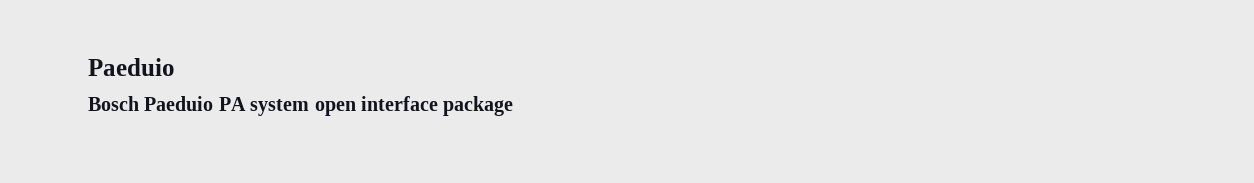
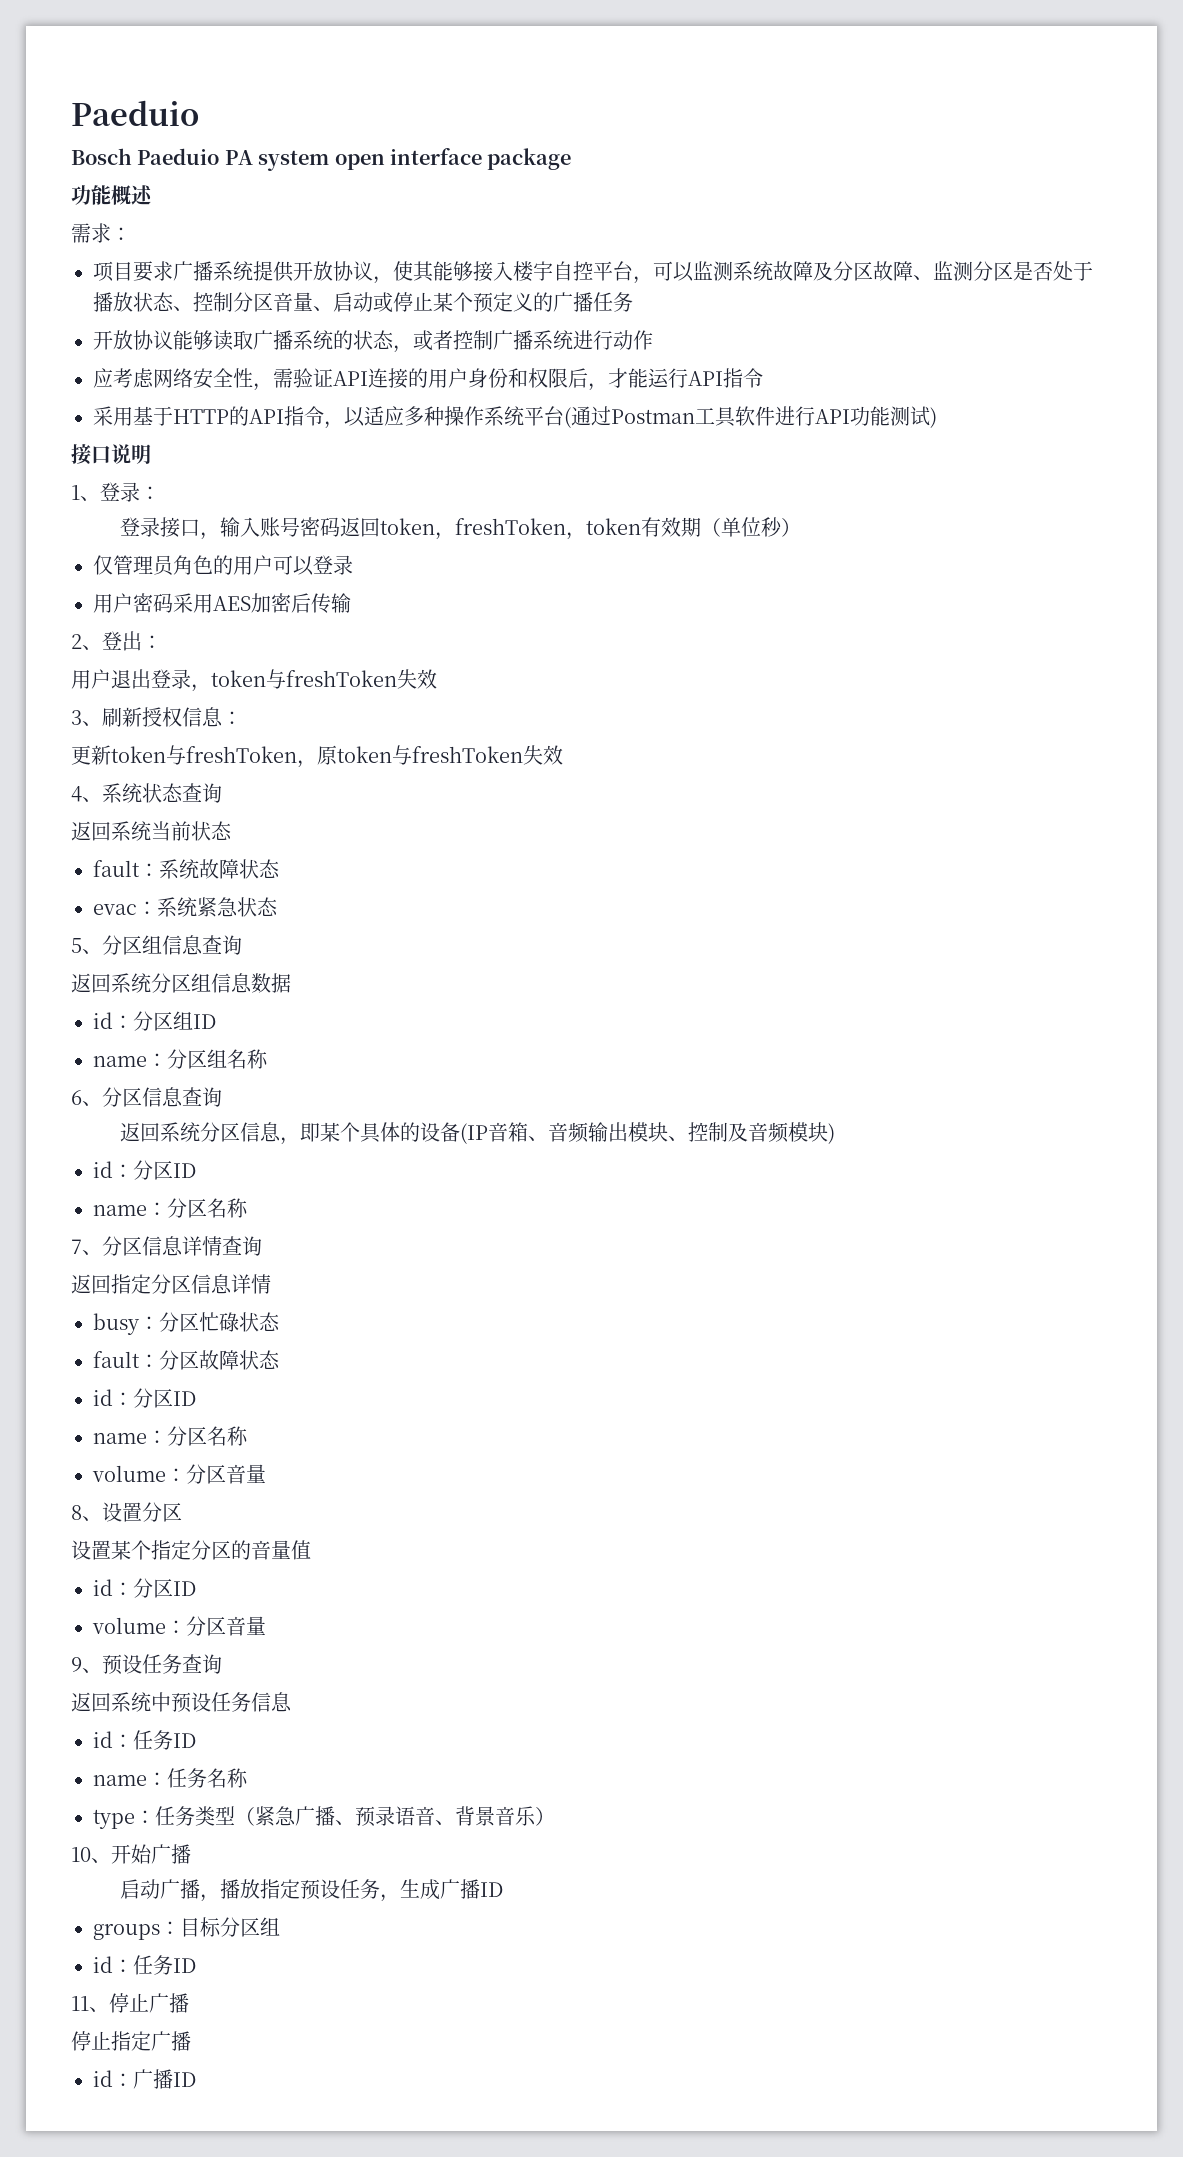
(514, 106) none -> [71,185,153,205] [71,223,131,243] [93,261,1093,284] [93,292,633,313] [93,330,653,353] [93,368,763,391] [93,406,937,429] [71,444,151,465] [71,482,160,502] [120,517,802,540] [93,555,353,576] [93,593,351,613] [71,631,162,651] [71,669,437,692] [71,707,242,727] [71,745,563,768] [71,783,222,803] [71,821,232,841] [93,859,280,879] [93,897,278,917] [71,935,242,955] [71,973,291,993] [93,1011,216,1031] [93,1049,268,1069] [71,1087,222,1107] [120,1122,836,1145] [93,1160,196,1180] [93,1198,248,1218] [71,1236,262,1256] [71,1274,271,1294] [93,1312,280,1335] [93,1350,280,1370] [93,1388,196,1408] [93,1426,248,1446] [92,1464,266,1484] [71,1502,182,1522] [71,1540,311,1560] [93,1578,196,1598] [92,1616,266,1636] [71,1654,222,1675] [71,1692,292,1713] [93,1730,196,1750] [93,1768,248,1788] [93,1806,555,1829] [71,1844,191,1864] [120,1879,504,1902] [93,1917,280,1940] [93,1955,196,1975] [71,1993,189,2013] [71,2031,191,2051] [93,2069,196,2089] // 功能概述 // 需求： // 项目要求广播系统提供开放协议，使其能够接入楼宇自控平台，可以监测系统故障及分区故障、监测分区是否处于播放状态、控制分区音量、启动或停止某个预定义的广播任务 // 开放协议能够读取广播系统的状态，或者控制广播系统进行动作 // 应考虑网络安全性，需验证API连接的用户身份和权限后，才能运行API指令 // 采用基于HTTP的API指令，以适应多种操作系统平台(通过Postman工具软件进行API功能测试) // 接口说明 // 1、登录： // 登录接口，输入账号密码返回token，freshToken，token有效期（单位秒） // 仅管理员角色的用户可以登录 // 用户密码采用AES加密后传输 // 2、登出： // 用户退出登录，token与freshToken失效 // 3、刷新授权信息： // 更新token与freshToken，原token与freshToken失效 // 4、系统状态查询 // 返回系统当前状态 // fault：系统故障状态 // evac：系统紧急状态 // 5、分区组信息查询 // 返回系统分区组信息数据 // id：分区组ID // name：分区组名称 // 6、分区信息查询 // 返回系统分区信息，即某个具体的设备(IP音箱、音频输出模块、控制及音频模块) // id：分区ID // name：分区名称 // 7、分区信息详情查询 // 返回指定分区信息详情 // busy：分区忙碌状态 // fault：分区故障状态 // id：分区ID // name：分区名称 // volume：分区音量 // 8、设置分区 // 设置某个指定分区的音量值 // id：分区ID // volume：分区音量 // 9、预设任务查询 // 返回系统中预设任务信息 // id：任务ID // name：任务名称 // type：任务类型（紧急广播、预录语音、背景音乐） // 10、开始广播 // 启动广播，播放指定预设任务，生成广播ID // groups：目标分区组 // id：任务ID // 11、停止广播 // 停止指定广播 // id：广播ID

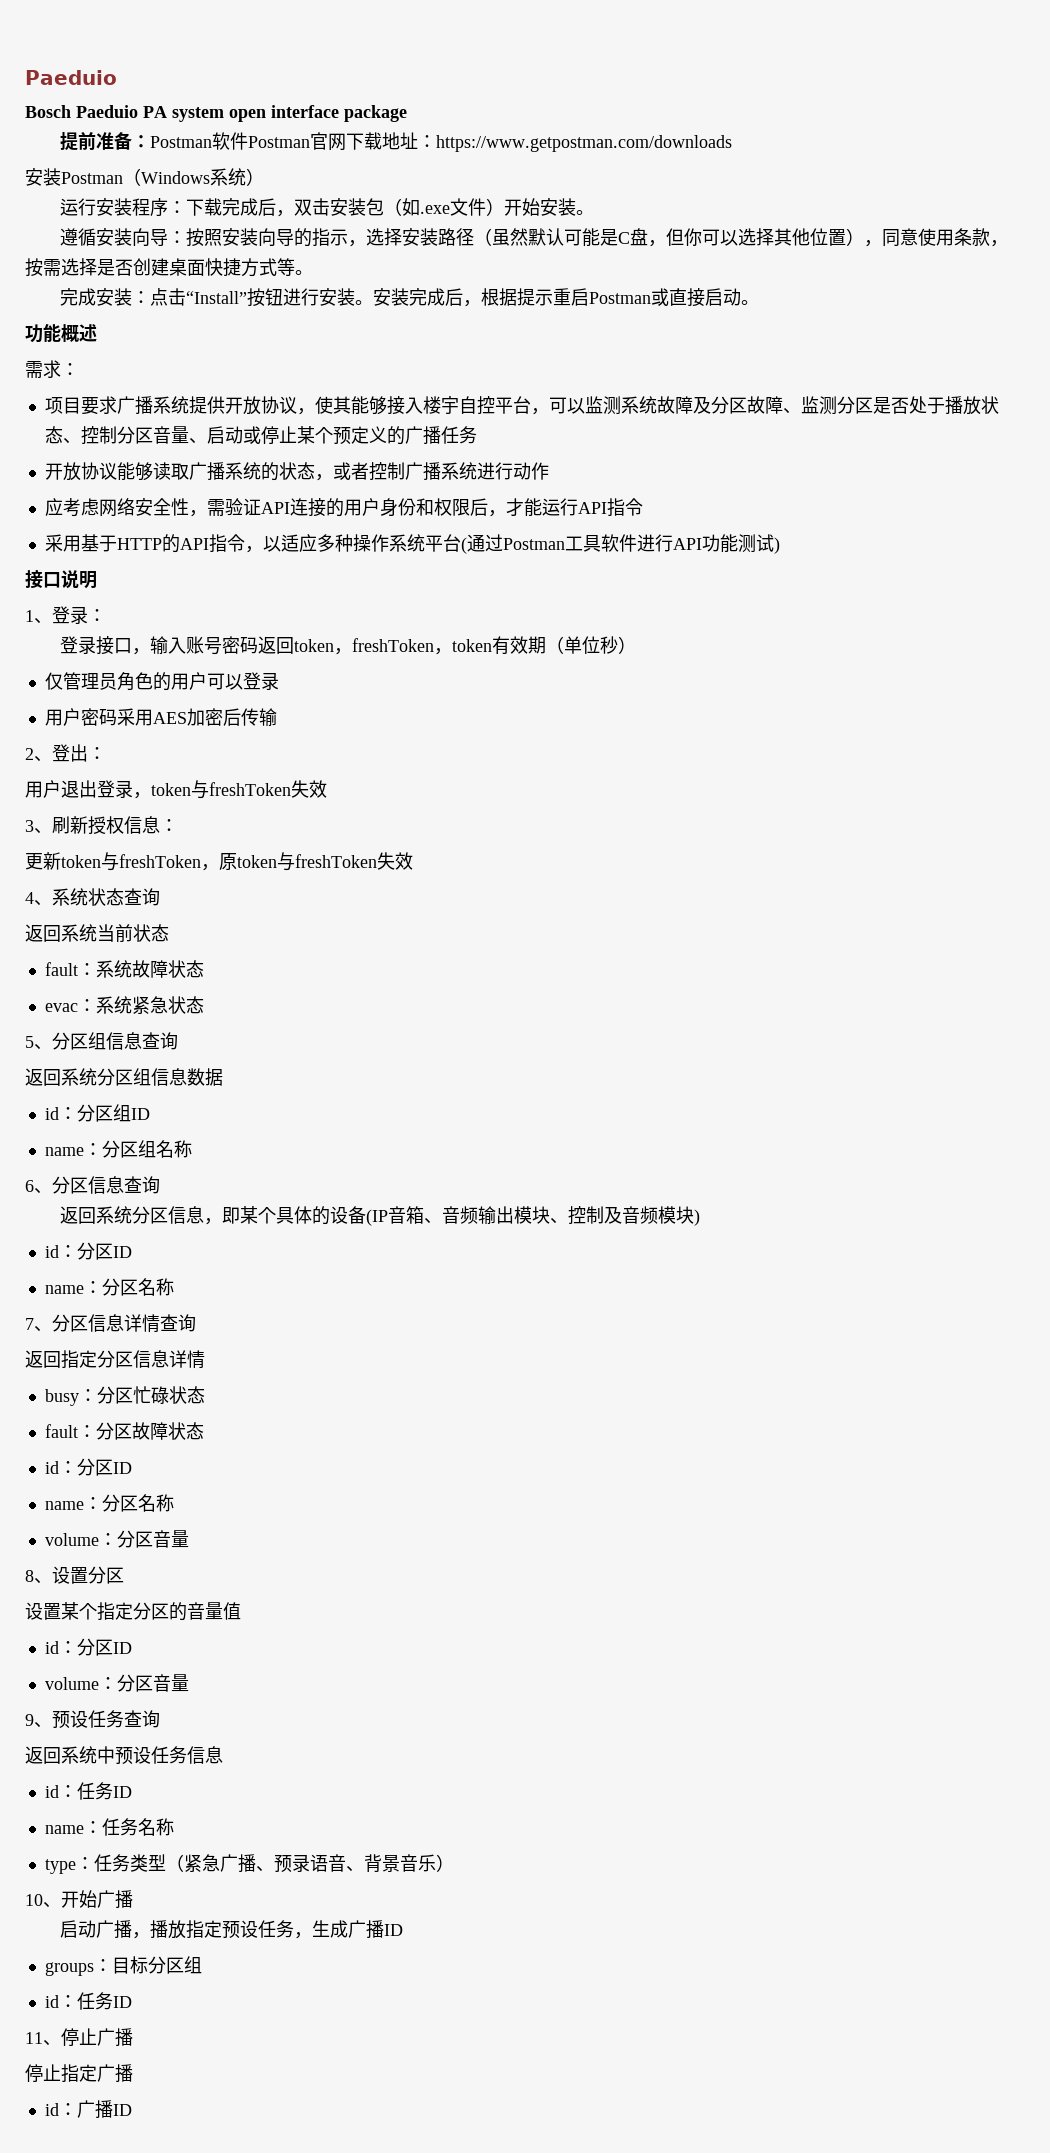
(572, 159) none -> [60,131,733,152] [25,168,264,186] [60,198,595,217] [60,228,1009,247] [25,258,313,277] [60,288,760,307] // 提前准备：Postman软件Postman官网下载地址：https://www.getpostman.com/downloads // 安装Postman（Windows系统） // 运行安装程序：下载完成后，双击安装包（如.exe文件）开始安装。 // 遵循安装向导：按照安装向导的指示，选择安装路径（虽然默认可能是C盘，但你可以选择其他位置），同意使用条款，按需选择是否创建桌面快捷方式等。 // 完成安装：点击“Install”按钮进行安装。安装完成后，根据提示重启Postman或直接启动。

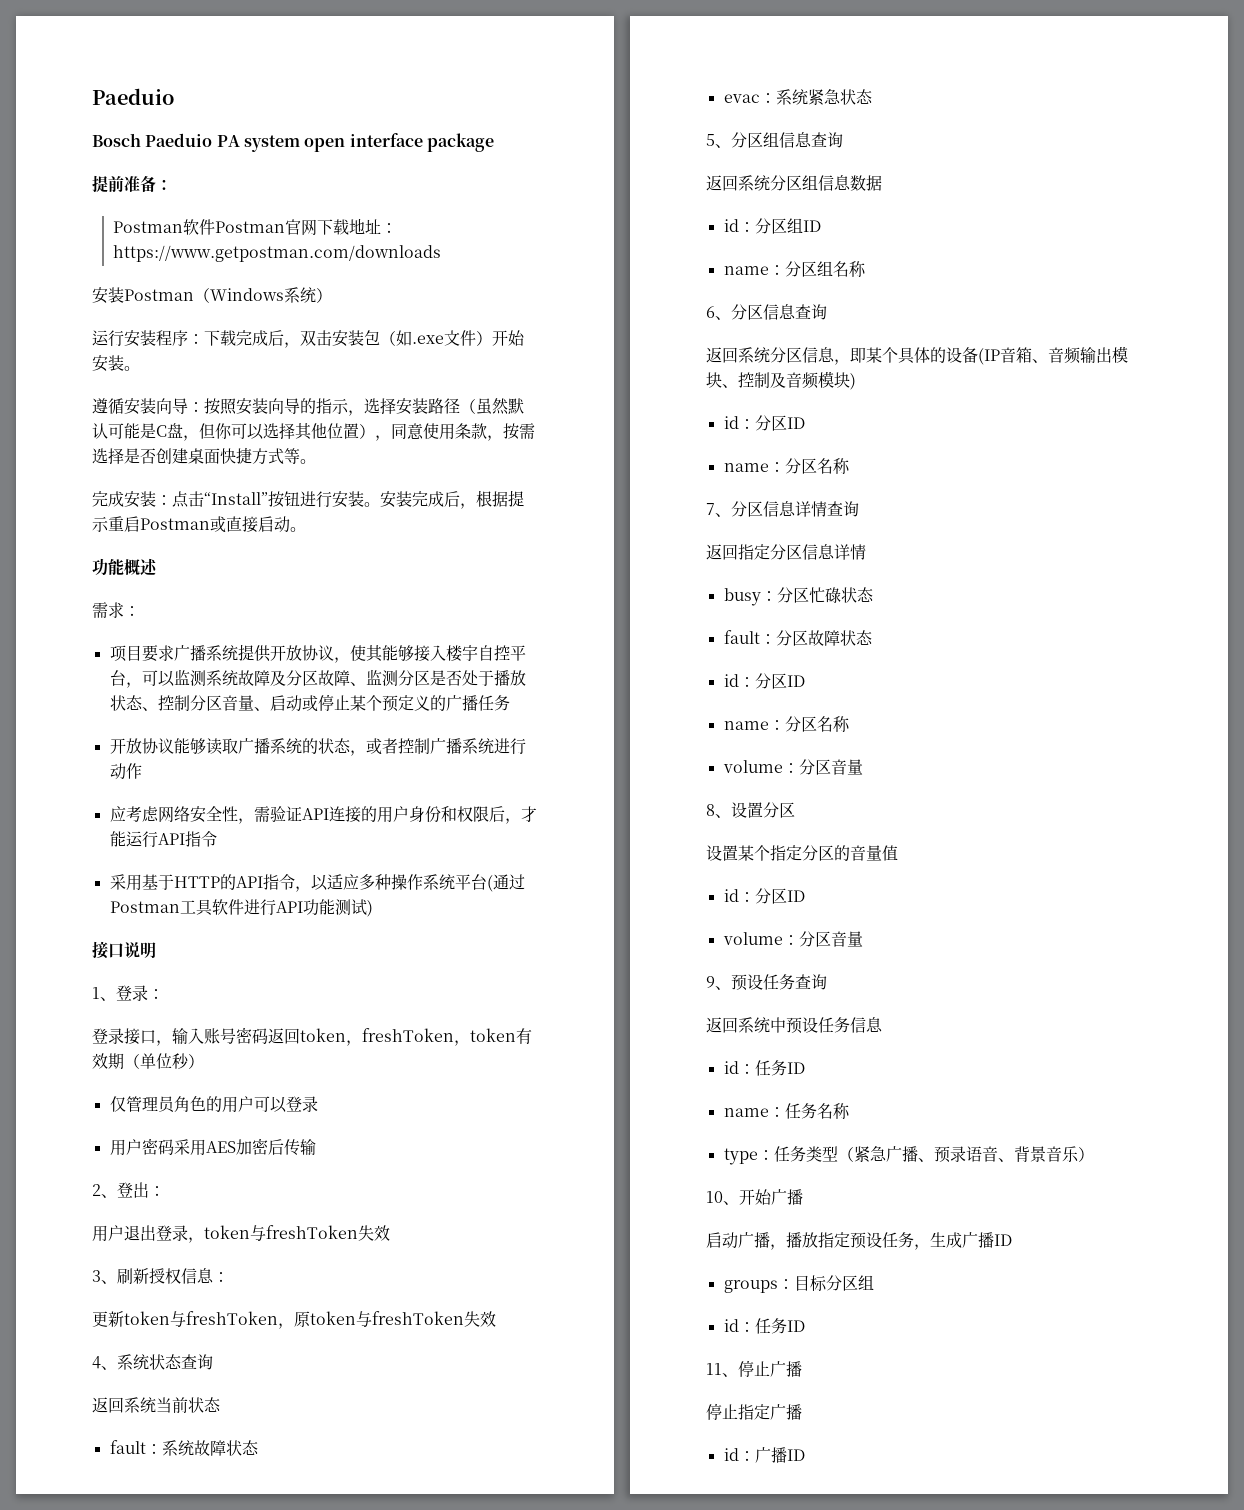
(151, 141) none -> (172, 184) //

